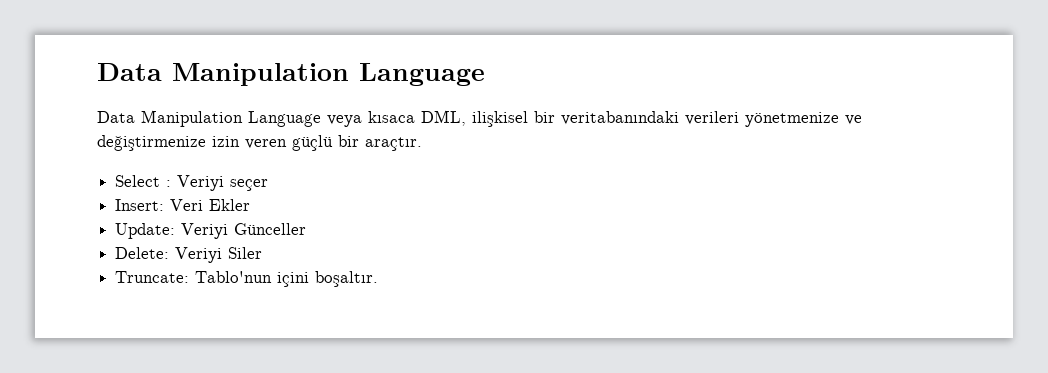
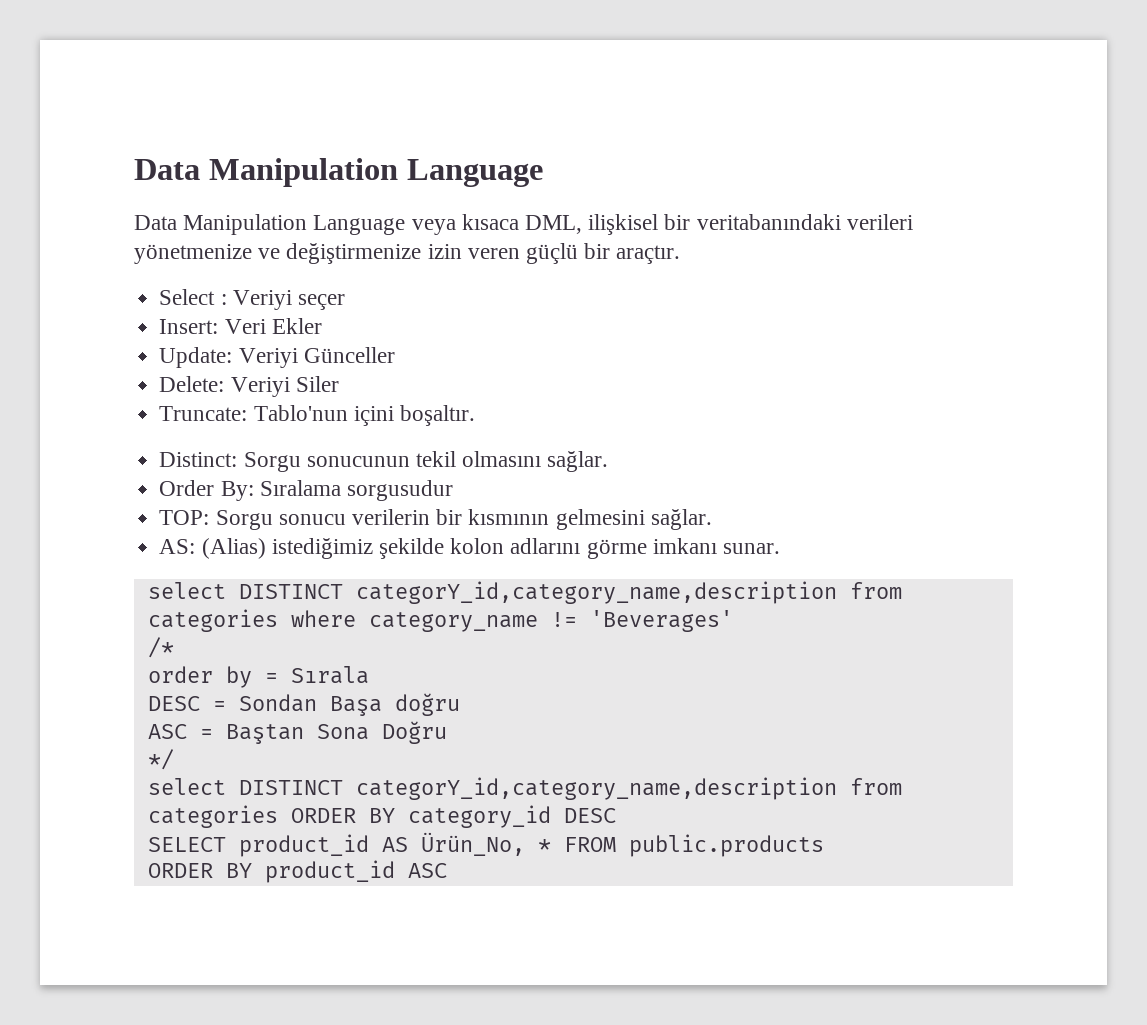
(379, 279) none -> [159,451,609,472] [159,480,453,501] [159,509,712,530] [159,538,780,559] [147,581,902,604] [147,609,733,632] [147,637,174,658] [147,666,369,688] [147,693,460,716] [147,721,447,744] [147,749,174,770] [147,777,902,800] [147,805,616,828] [147,832,824,857] [147,860,447,883] // Distinct: Sorgu sonucunun tekil olmasını sağlar. // Order By: Sıralama sorgusudur // TOP: Sorgu sonucu verilerin bir kısmının gelmesini sağlar. // AS: (Alias) istediğimiz şekilde kolon adlarını görme imkanı sunar. // select DISTINCT categorY_id,category_name,description from categories where category_name != 'Beverages' // /* // order by = Sırala // DESC = Sondan Başa doğru // ASC = Baştan Sona Doğru // */ // select DISTINCT categorY_id,category_name,description from categories ORDER BY category_id DESC // SELECT product_id AS Ürün_No, * FROM public.products // ORDER BY product_id ASC

